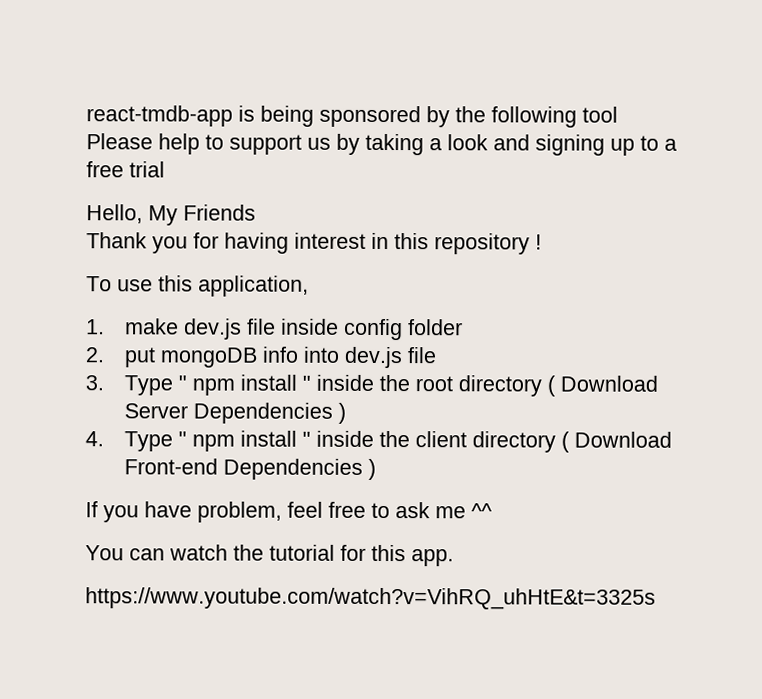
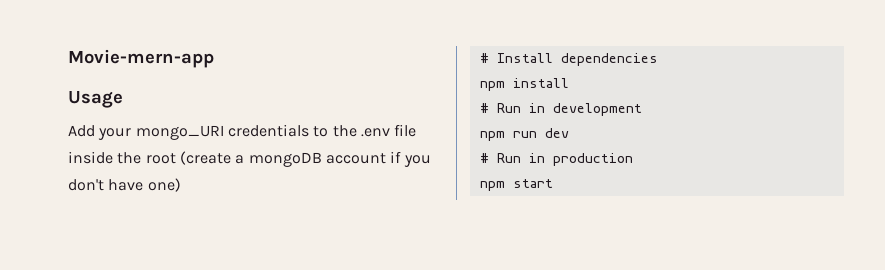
[86,105,618,128] [86,133,677,156] [86,161,165,178] [86,204,256,226] [86,232,542,255] [86,275,309,297] [86,318,463,341] [85,346,437,369] [85,374,658,397] [123,402,346,424] [85,430,672,453] [123,458,376,480] [85,501,492,523] [85,544,454,567] [85,587,656,610] react-tmdb-app is being sponsored by the following tool // Please help to support us by taking a look and signing up to a free trial // Hello, My Friends // Thank you for having interest in this repository ! // To use this application, // 1. make dev.js file inside config folder // 2. put mongoDB info into dev.js file // 3. Type " npm install " inside the root directory ( Download Server Dependencies ) // 4. Type " npm install " inside the client directory ( Download Front-end Dependencies ) // If you have problem, feel free to ask me ^^ // You can watch the tutorial for this app. // https://www.youtube.com/watch?v=VihRQ_uhHtE&t=3325s -> [68,49,214,68] [68,91,123,108] [68,124,417,140] [68,151,431,167] [68,178,181,192] [479,53,658,66] [479,78,569,91] [479,103,642,116] [479,128,569,141] [479,153,633,166] [479,179,553,191] Movie-mern-app // Usage // Add your mongo_URI credentials to the .env file inside the root (create a mongoDB account if you don't have one) // # Install dependencies // npm install // # Run in development // npm run dev // # Run in production // npm start

